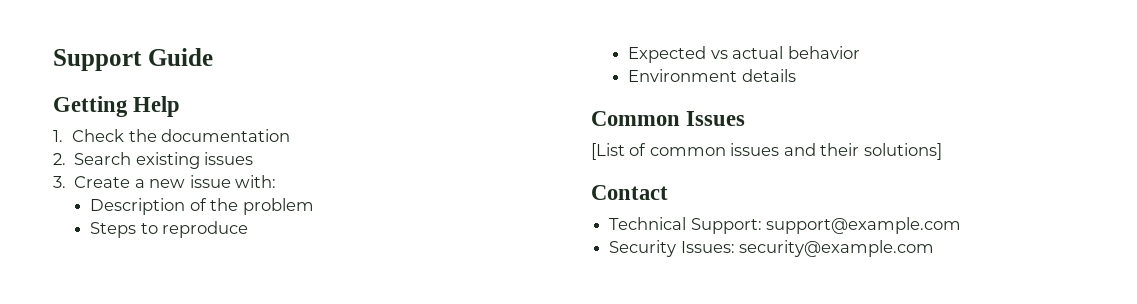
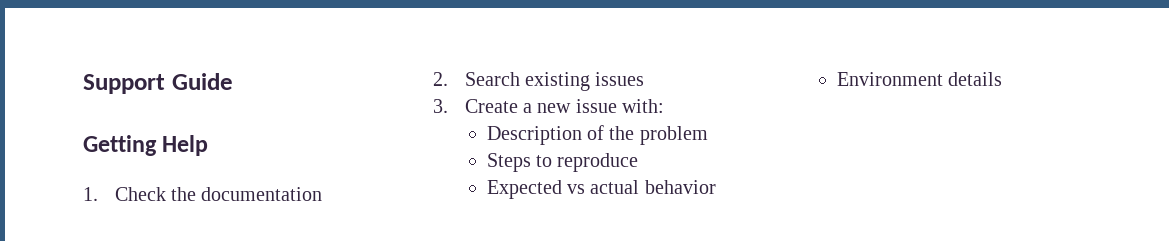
[591,111,746,126] [591,143,942,160] [591,185,668,200] [609,217,962,234] [609,240,935,257] // Common Issues // [List of common issues and their solutions] // Contact // Technical Support: support@example.com // Security Issues: security@example.com -> (1003, 79) none

